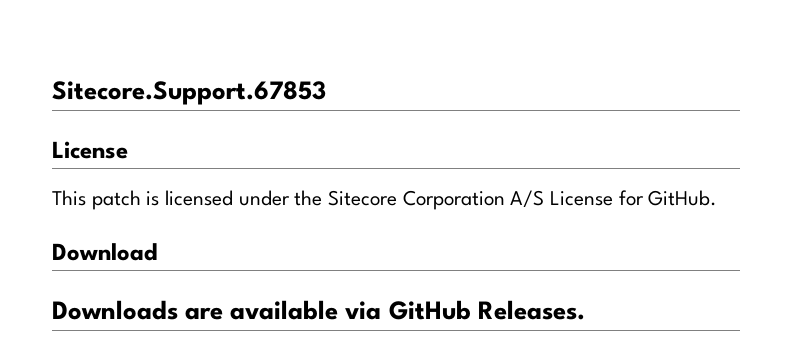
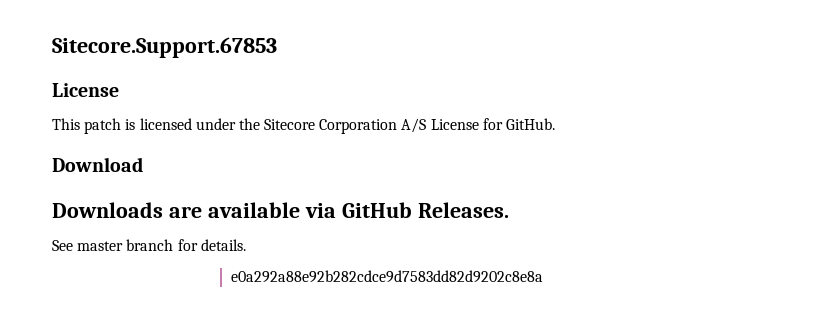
(585, 310) none -> [52,239,246,251] [230,270,543,283] // See master branch for details. // e0a292a88e92b282cdce9d7583dd82d9202c8e8a

